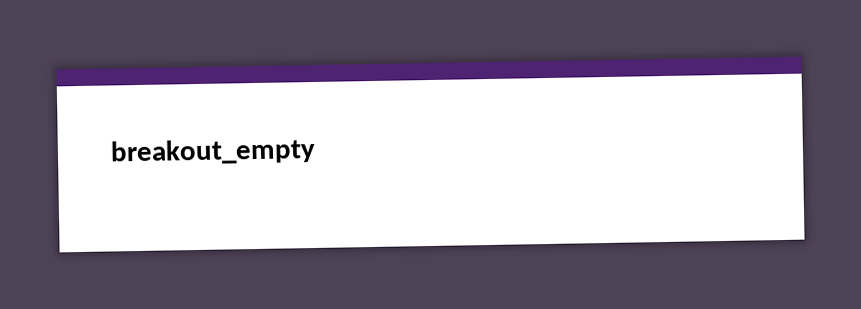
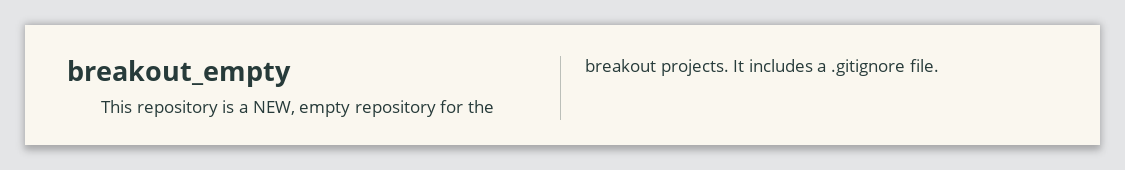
(316, 151) none -> [101,100,494,117] [585,59,939,76] // This repository is a NEW, empty repository for the breakout projects. It includes a .gitignore file.

